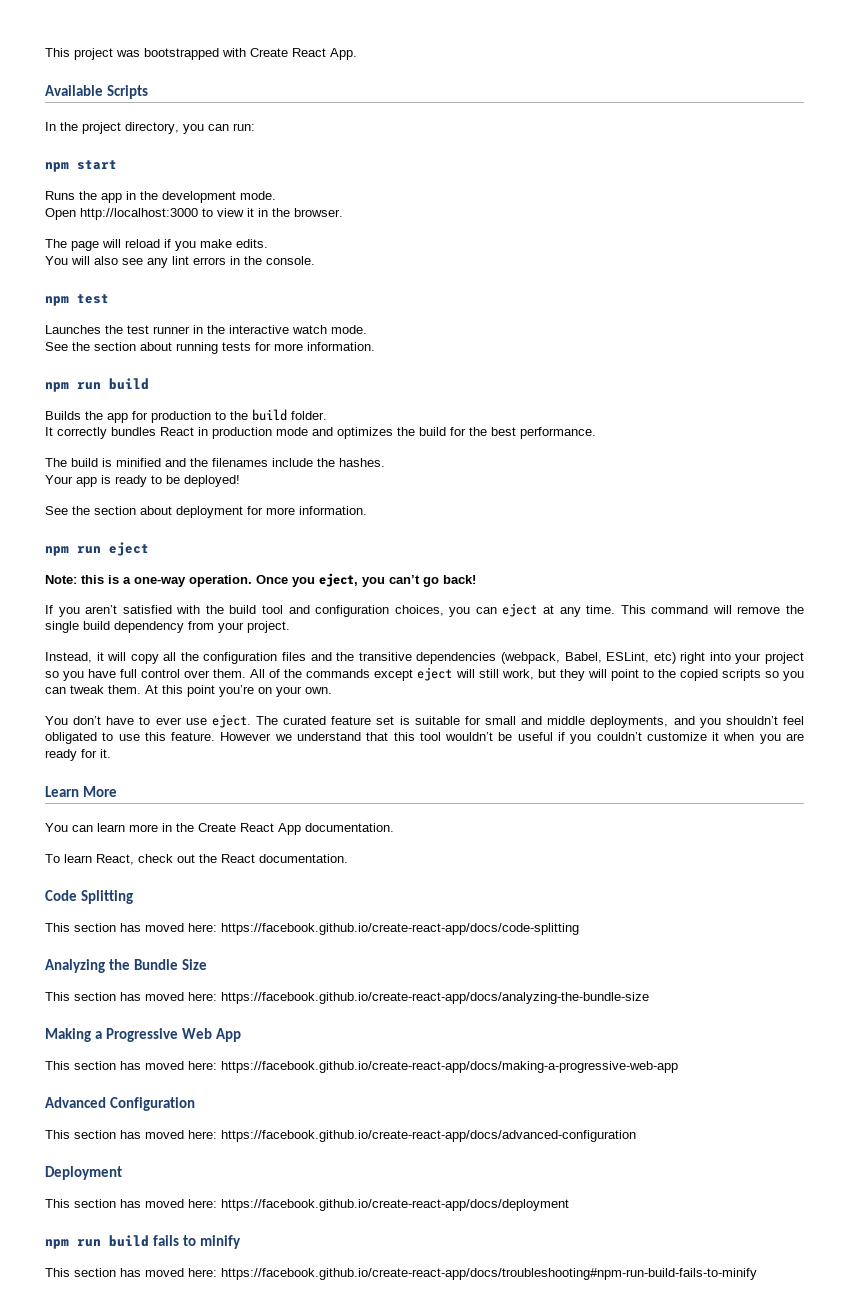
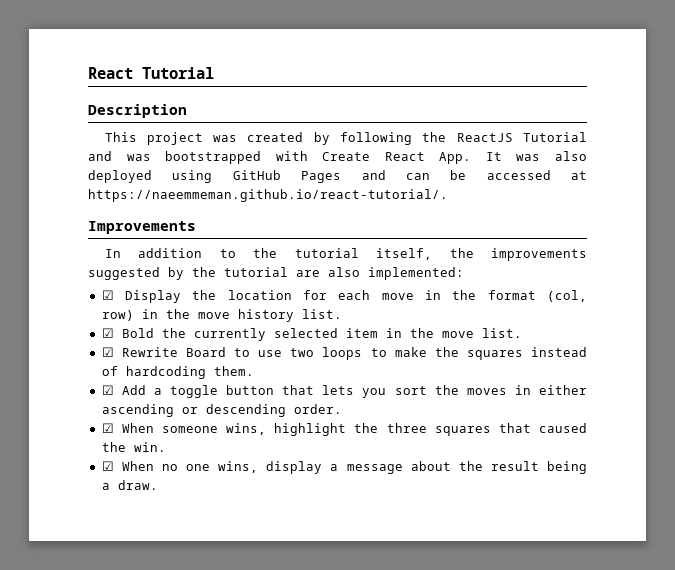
[45,48,113,60] This project -> [88,67,214,79] [88,104,187,118] [104,132,587,145] [88,151,112,161] React Tutorial // Description // This project was created by following the ReactJS Tutorial and
[45,85,149,99] [45,122,255,134] [45,160,117,172] [45,191,276,203] [45,208,343,220] [45,239,268,251] [45,256,315,268] [45,294,109,306] [45,325,367,334] [45,342,375,354] [45,378,149,392] [45,409,327,423] [45,427,596,439] [45,458,385,467] [45,475,240,487] [45,506,367,518] [45,542,149,556] [45,573,476,587] [45,603,804,617] [45,621,290,633] [45,652,804,664] [45,667,804,681] [45,685,332,697] [45,714,804,728] [45,732,805,744] [45,749,111,761] [45,786,118,797] [45,823,394,835] [45,854,348,865] [45,890,133,904] [45,923,579,935] [45,959,207,973] [45,992,649,1004] [45,1028,241,1042] [45,1061,678,1073] [45,1097,195,1111] [45,1130,636,1142] [45,1166,122,1180] [45,1199,569,1211] [45,1235,241,1249] [45,1268,757,1280] // Available Scripts // In the project directory, you can run: // npm start // Runs the app in the development mode. // Open http://localhost:3000 to view it in the browser. // The page will reload if you make edits. // You will also see any lint errors in the console. // npm test // Launches the test runner in the interactive watch mode. // See the section about running tests for more information. // npm run build // Builds the app for production to the build folder. // It correctly bundles React in production mode and optimizes the build for the best performance. // The build is minified and the filenames include the hashes. // Your app is ready to be deployed! // See the section about deployment for more information. // npm run eject // Note: this is a one-way operation. Once you eject, you can’t go back! // If you aren’t satisfied with the build tool and configuration choices, you can eject at any time. This command will remove the single build dependency from your project. // Instead, it will copy all the configuration files and the transitive dependencies (webpack, Babel, ESLint, etc) right into your project so you have full control over them. All of the commands except eject will still work, but they will point to the copied scripts so you can tweak them. At this point you’re on your own. // You don’t have to ever use eject. The curated feature set is suitable for small and middle deployments, and you shouldn’t feel obligated to use this feature. However we understand that this tool wouldn’t be useful if you couldn’t customize it when you are ready for it. // Learn More // You can learn more in the Create React App documentation. // To learn React, check out the React documentation. // Code Splitting // This section has moved here: https://facebook.github.io/create-react-app/docs/code-splitting // Analyzing the Bundle Size // This section has moved here: https://facebook.github.io/create-react-app/docs/analyzing-the-bundle-size // Making a Progressive Web App // This section has moved here: https://facebook.github.io/create-react-app/docs/making-a-progressive-web-app // Advanced Configuration // This section has moved here: https://facebook.github.io/create-react-app/docs/advanced-configuration // Deployment // This section has moved here: https://facebook.github.io/create-react-app/docs/deployment // npm run build fails to minify // This section has moved here: https://facebook.github.io/create-react-app/docs/troubleshooting#npm-run-build-fails-to-minify -> [485,151,587,161] [88,170,587,183] [88,189,448,202] [88,221,196,234] [104,248,587,261] [88,267,464,280] [101,290,587,303] [101,309,342,322] [101,328,522,341] [101,347,588,360] [101,366,254,379] [101,385,588,398] [101,404,342,417] [101,423,588,436] [101,442,166,452] [101,461,587,474] [101,480,158,490] It was also deployed using GitHub Pages and can be accessed at https://naeemmeman.github.io/react-tutorial/. // Improvements // In addition to the tutorial itself, the improvements suggested by the tutorial are also implemented: // ☑ Display the location for each move in the format (col, row) in the move history list. // ☑ Bold the currently selected item in the move list. // ☑ Rewrite Board to use two loops to make the squares instead of hardcoding them. // ☑ Add a toggle button that lets you sort the moves in either ascending or descending order. // ☑ When someone wins, highlight the three squares that caused the win. // ☑ When no one wins, display a message about the result being a draw.

